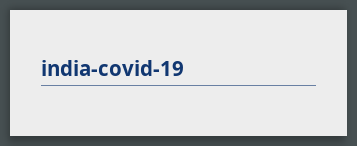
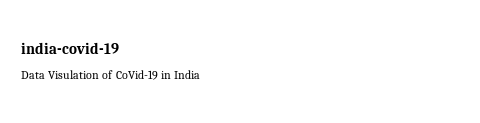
(184, 68) none -> [21,70,201,80] // Data Visulation of CoVid-19 in India

